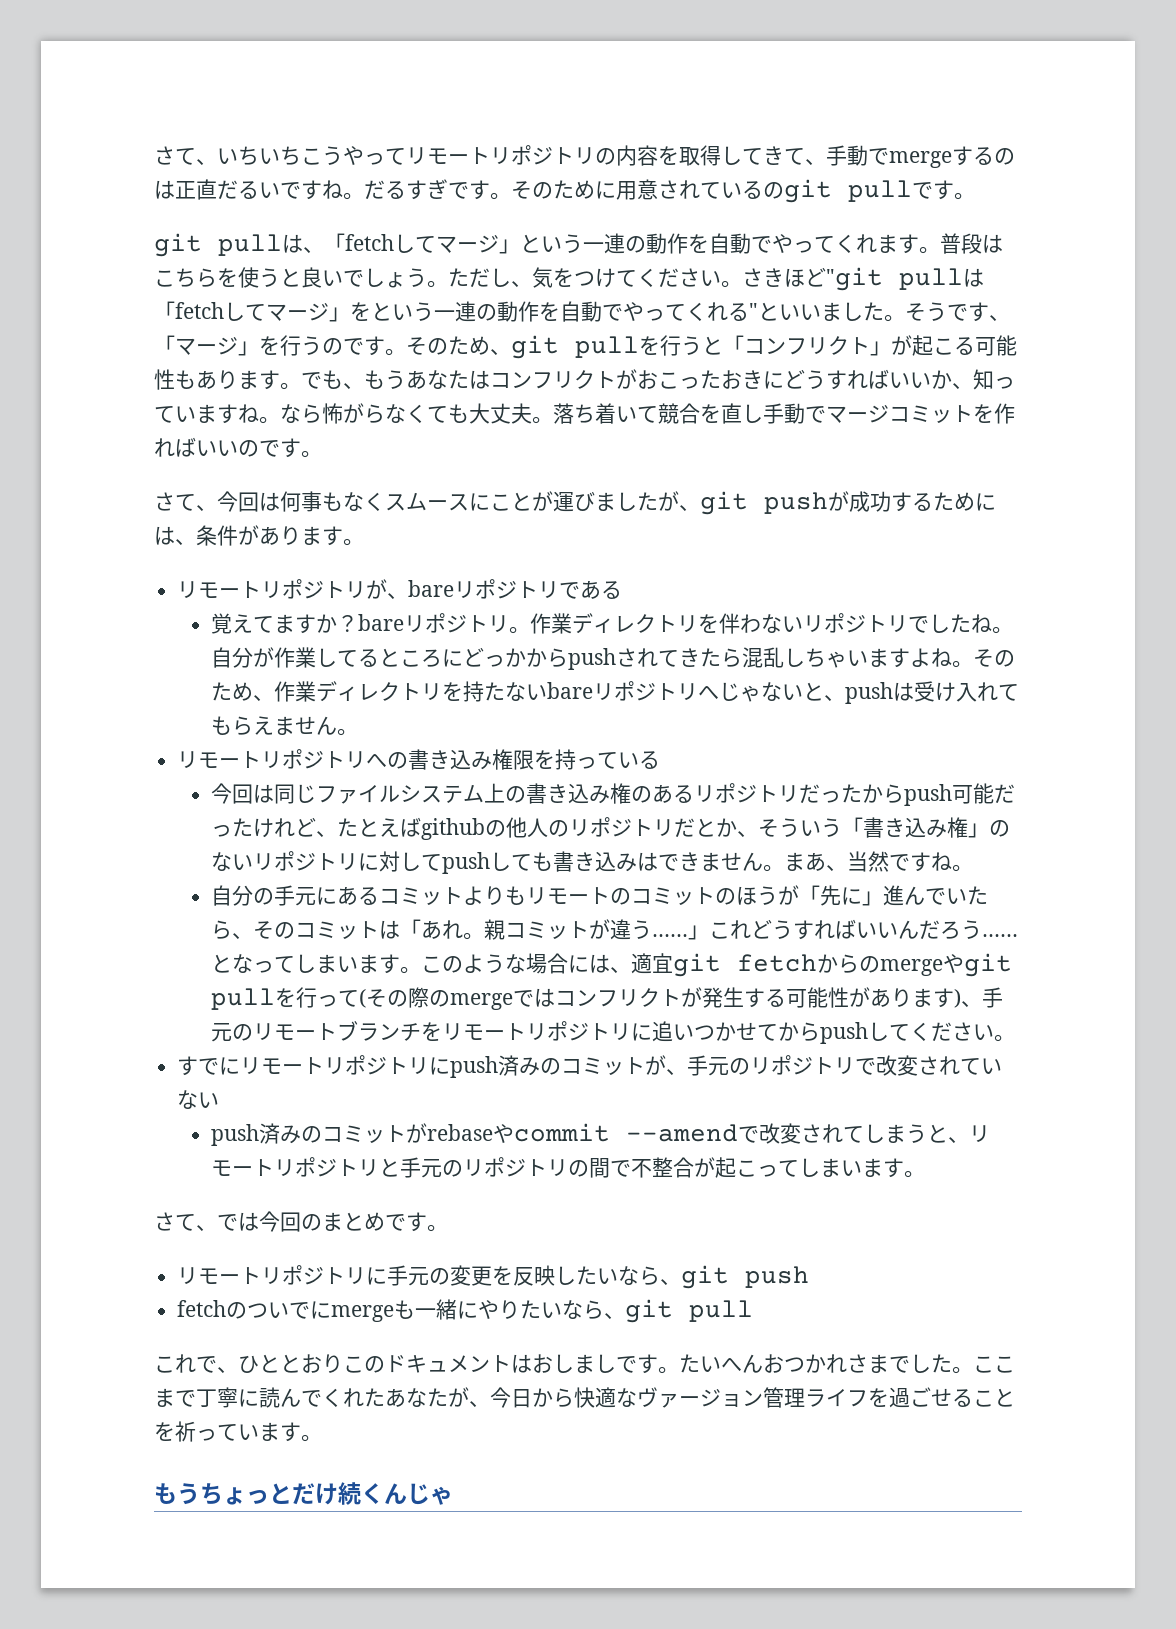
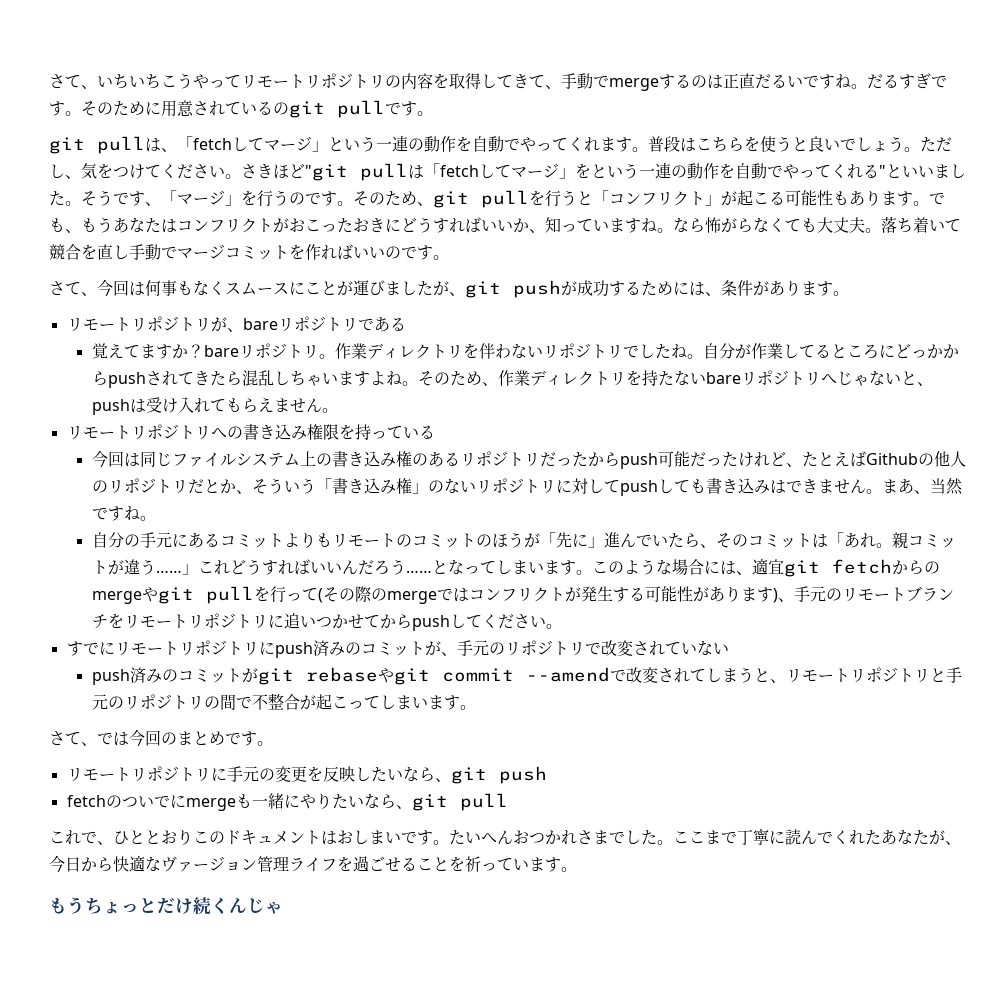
[421,818,486,840] github -> [865,453,918,465] Github
[427,1124,515,1143] rebaseや -> [257,667,430,685] git rebaseやgit
[595,1354,616,1373] し -> [385,831,401,844] い

